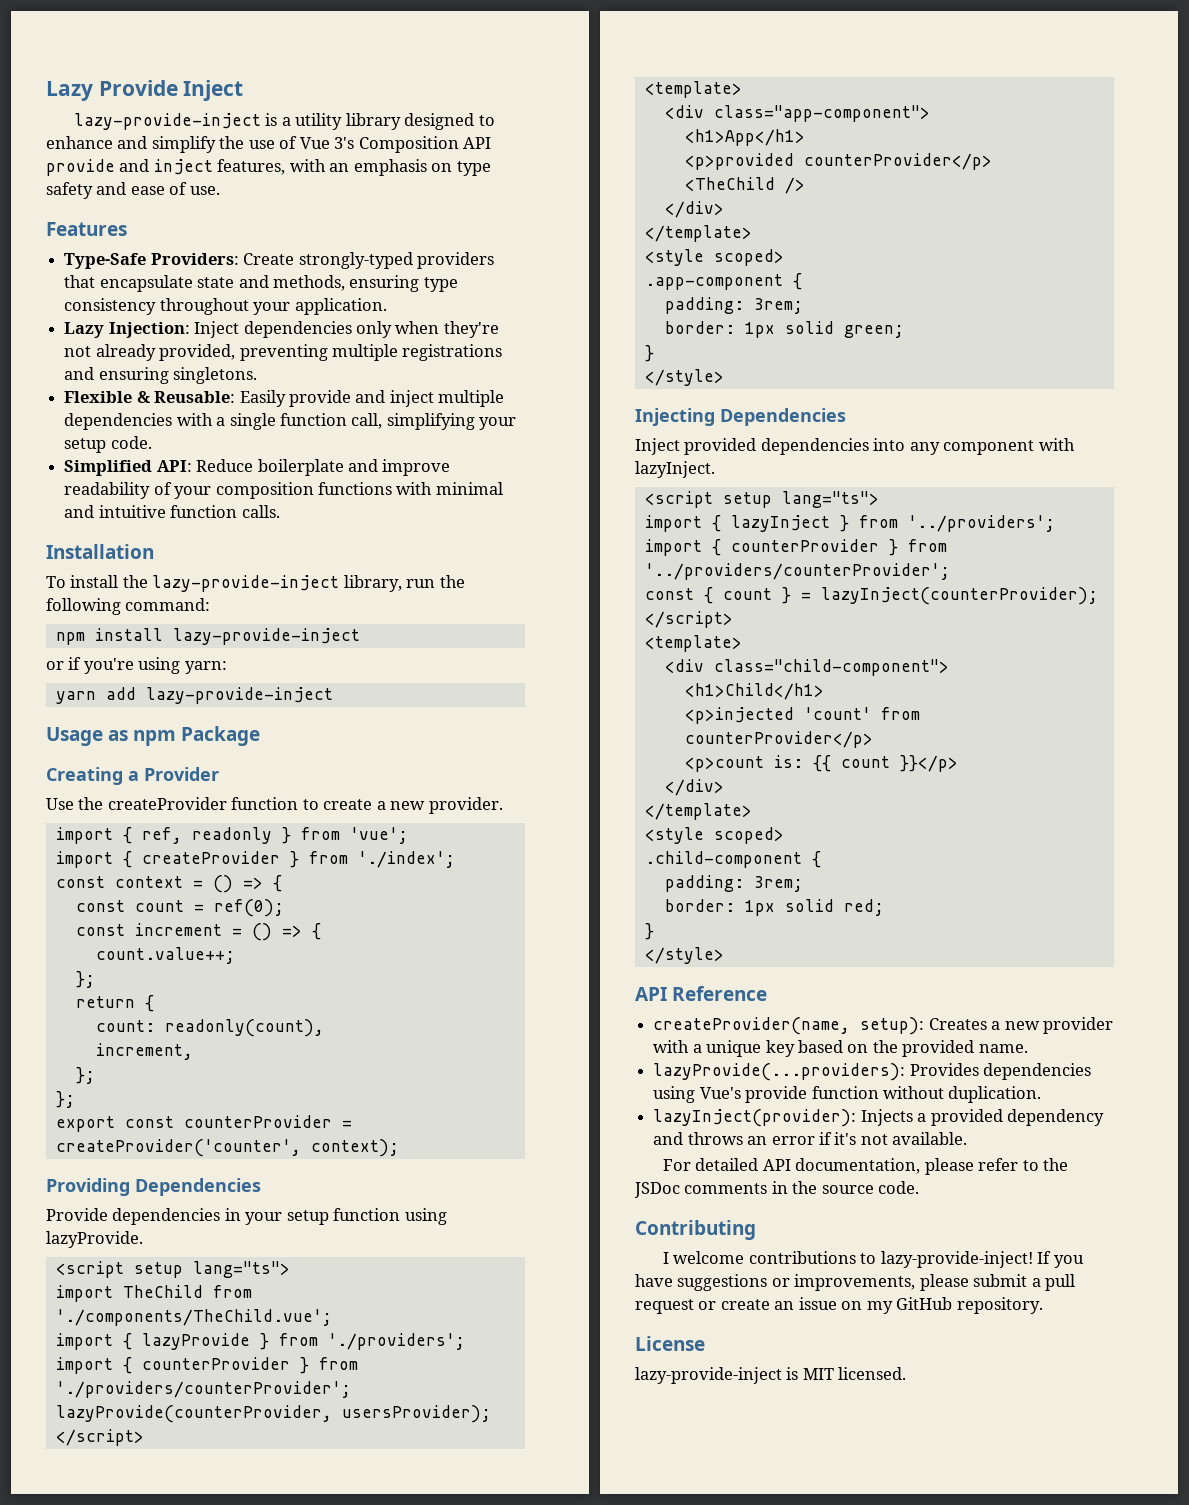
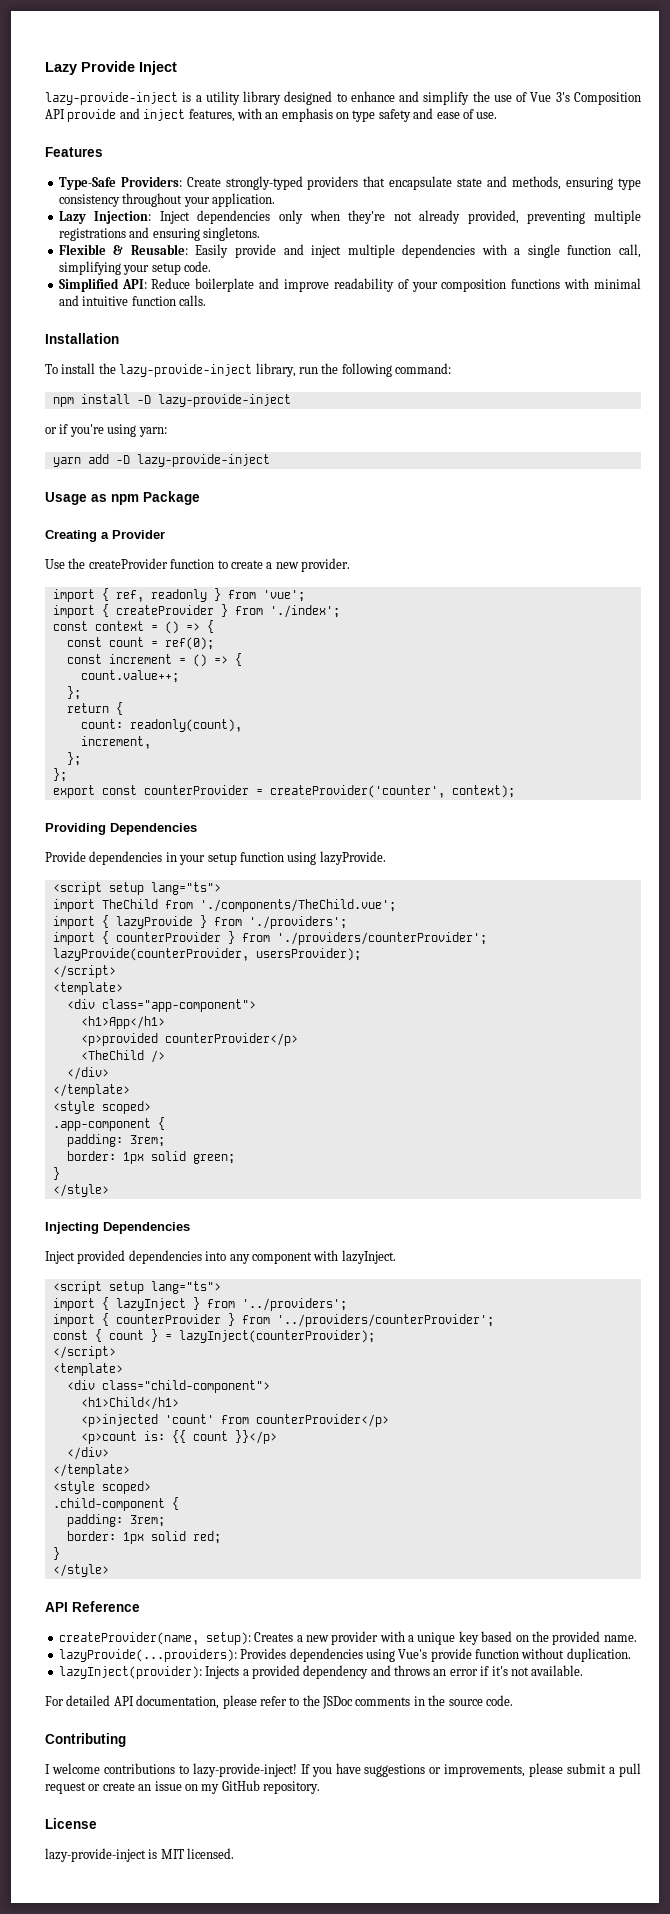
(163, 634) none -> [136,395,151,404] -D
(136, 693) none -> [115,455,130,464] -D

